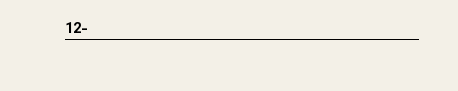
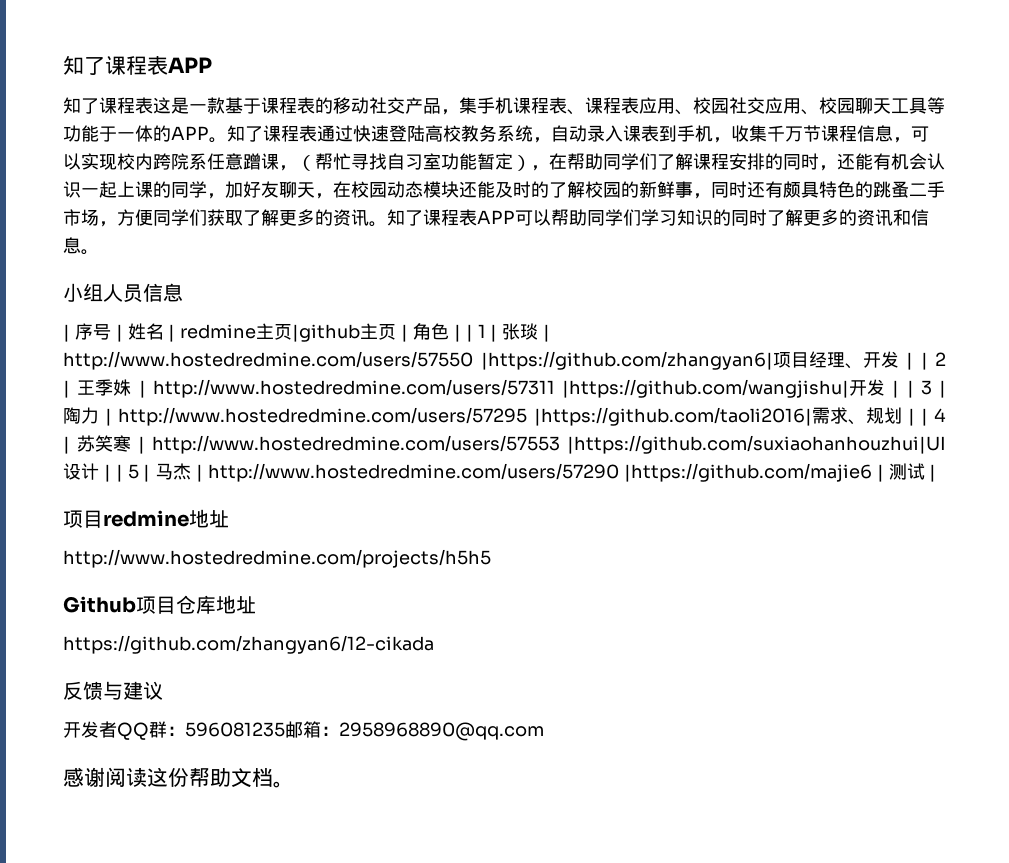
[65,22,88,33] 12- -> [63,56,212,75] [63,97,945,115] [63,125,929,143] [63,153,945,171] [63,181,945,199] [63,209,929,227] [63,237,99,255] [63,283,183,303] [63,323,551,342] [63,351,946,370] [63,379,946,398] [63,407,946,426] [63,435,946,454] [63,463,937,482] [63,509,229,528] [63,549,491,568] [63,595,256,614] [63,635,434,654] [63,681,163,701] [63,721,544,741] [63,767,294,788] 知了课程表APP // 知了课程表这是一款基于课程表的移动社交产品，集手机课程表、课程表应用、校园社交应用、校园聊天工具等功能于一体的APP。知了课程表通过快速登陆高校教务系统，自动录入课表到手机，收集千万节课程信息，可以实现校内跨院系任意蹭课，（帮忙寻找自习室功能暂定），在帮助同学们了解课程安排的同时，还能有机会认识一起上课的同学，加好友聊天，在校园动态模块还能及时的了解校园的新鲜事，同时还有颇具特色的跳蚤二手市场，方便同学们获取了解更多的资讯。知了课程表APP可以帮助同学们学习知识的同时了解更多的资讯和信息。 // 小组人员信息 // | 序号 | 姓名 | redmine主页|github主页 | 角色 | | 1 | 张琰 | http://www.hostedredmine.com/users/57550 |https://github.com/zhangyan6|项目经理、开发 | | 2 | 王季姝 | http://www.hostedredmine.com/users/57311 |https://github.com/wangjishu|开发 | | 3 | 陶力 | http://www.hostedredmine.com/users/57295 |https://github.com/taoli2016|需求、规划 | | 4 | 苏笑寒 | http://www.hostedredmine.com/users/57553 |https://github.com/suxiaohanhouzhui|UI设计 | | 5 | 马杰 | http://www.hostedredmine.com/users/57290 |https://github.com/majie6 | 测试 | // 项目redmine地址 // http://www.hostedredmine.com/projects/h5h5 // Github项目仓库地址 // https://github.com/zhangyan6/12-cikada // 反馈与建议 // 开发者QQ群：596081235邮箱：2958968890@qq.com // 感谢阅读这份帮助文档。

